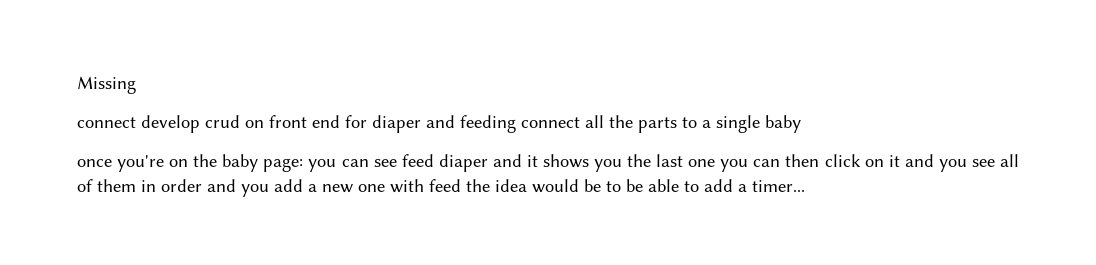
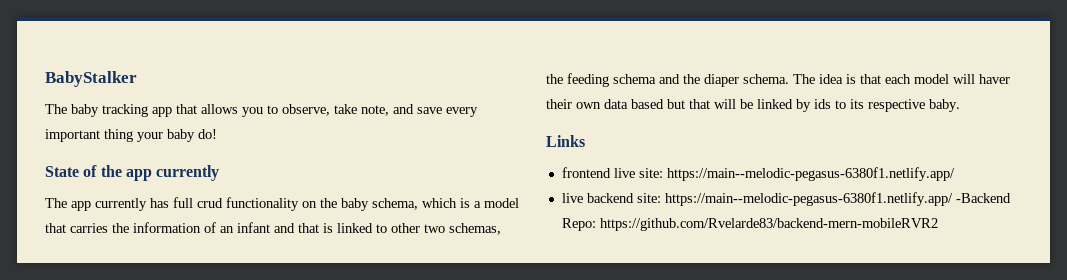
[77,76,136,94] [77,115,801,133] [77,154,1019,172] [77,179,805,197] Missing // connect develop crud on front end for diaper and feeding connect all the parts to a single baby // once you're on the baby page: you can see feed diaper and it shows you the last one you can then click on it and you see all of them in order and you add a new one with feed the idea would be to be able to add a timer... -> [45,71,137,87] [45,104,478,117] [45,129,217,142] [45,165,220,181] [45,197,519,211] [45,222,501,235] [546,73,1010,87] [546,99,960,112] [546,135,585,147] [561,167,955,181] [561,192,1011,206] [561,218,938,231] BabyStalker // The baby tracking app that allows you to observe, take note, and save every important thing your baby do! // State of the app currently // The app currently has full crud functionality on the baby schema, which is a model that carries the information of an infant and that is linked to other two schemas, the feeding schema and the diaper schema. The idea is that each model will haver their own data based but that will be linked by ids to its respective baby. // Links // frontend live site: https://main--melodic-pegasus-6380f1.netlify.app/ // live backend site: https://main--melodic-pegasus-6380f1.netlify.app/ -Backend Repo: https://github.com/Rvelarde83/backend-mern-mobileRVR2

